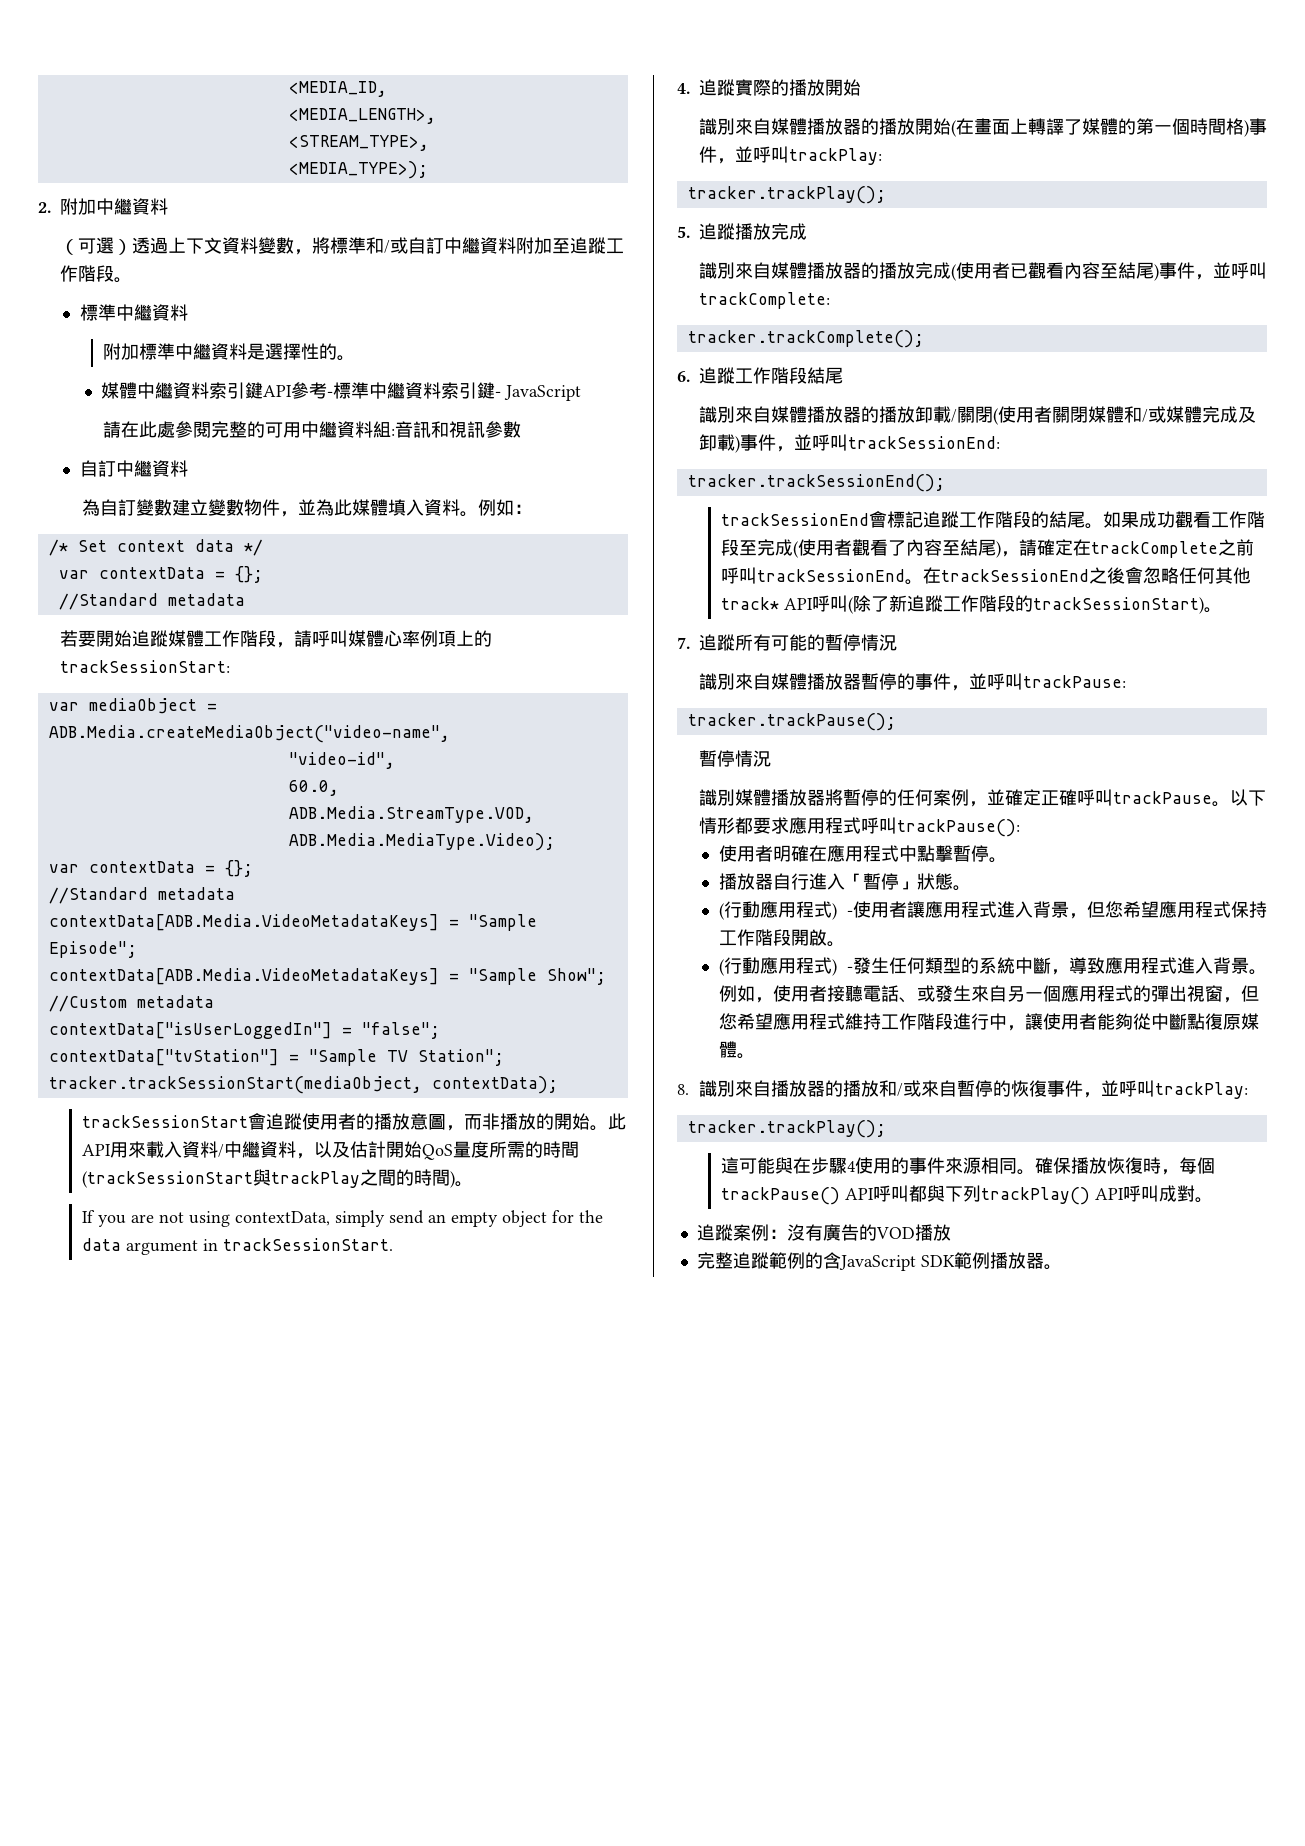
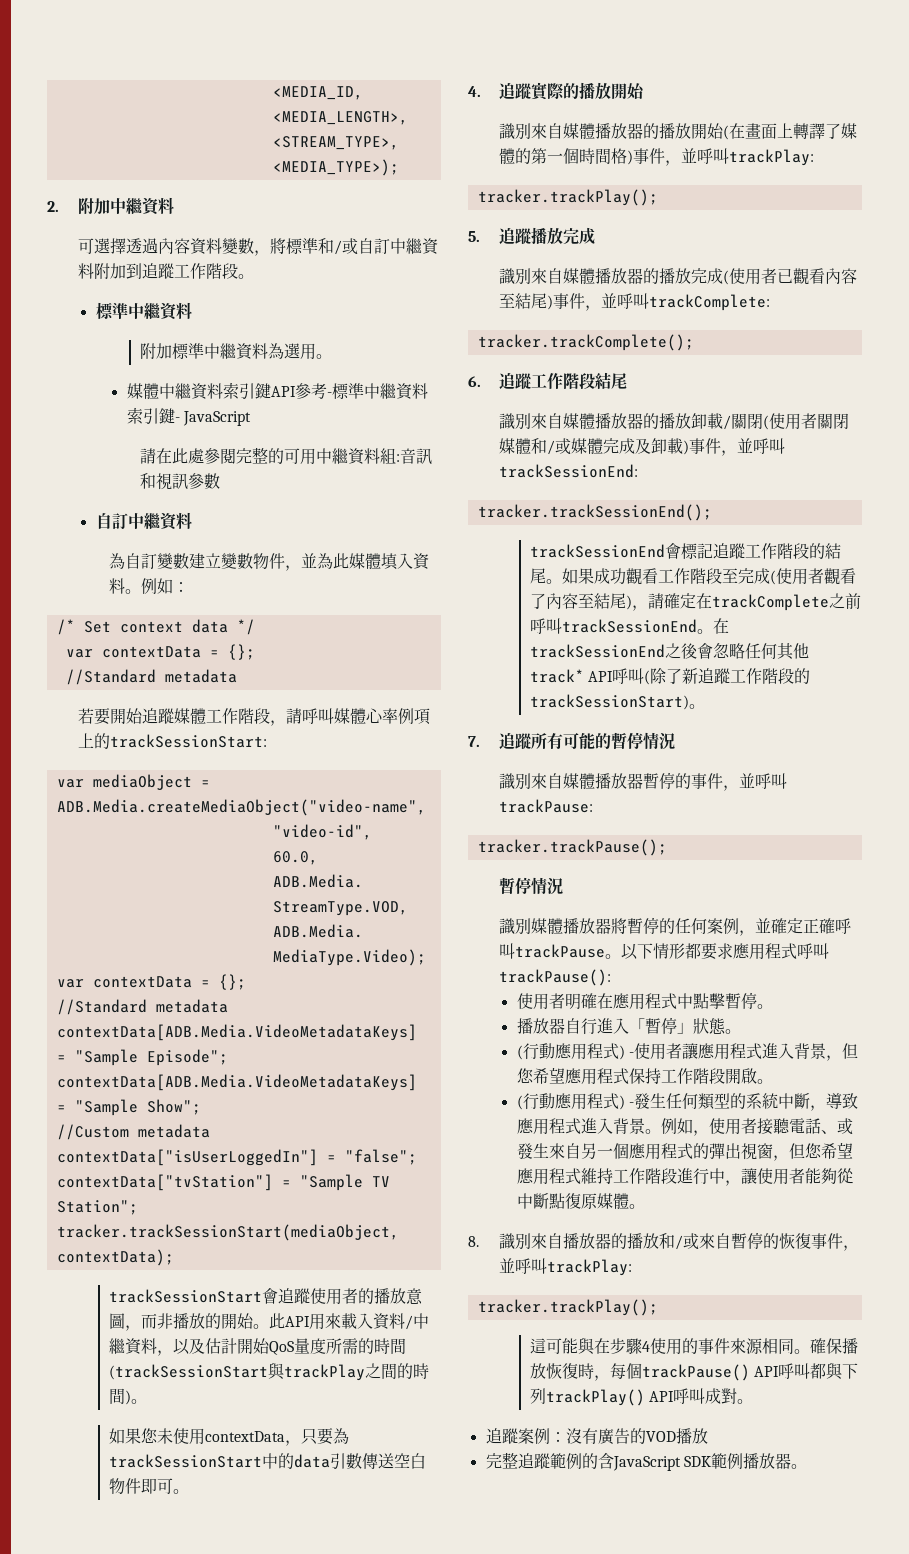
[59,237,222,255] （可選）透過上下文 -> [78,238,191,254] 可選擇透過內容
[551,238,570,254] 至 -> [126,263,143,279] 到
[247,343,338,360] 是選擇性的 -> [268,343,317,360] 為選用
[81,1210,603,1227] [81,1238,393,1255] If you are not using contextData, simply send an empty object for the data argument in trackSessionStart. -> [109,1428,350,1446] [109,1453,427,1470] [109,1478,190,1495] 如果您未使用contextData，只要為trackSessionStart中的data引數傳送空白物件即可。

